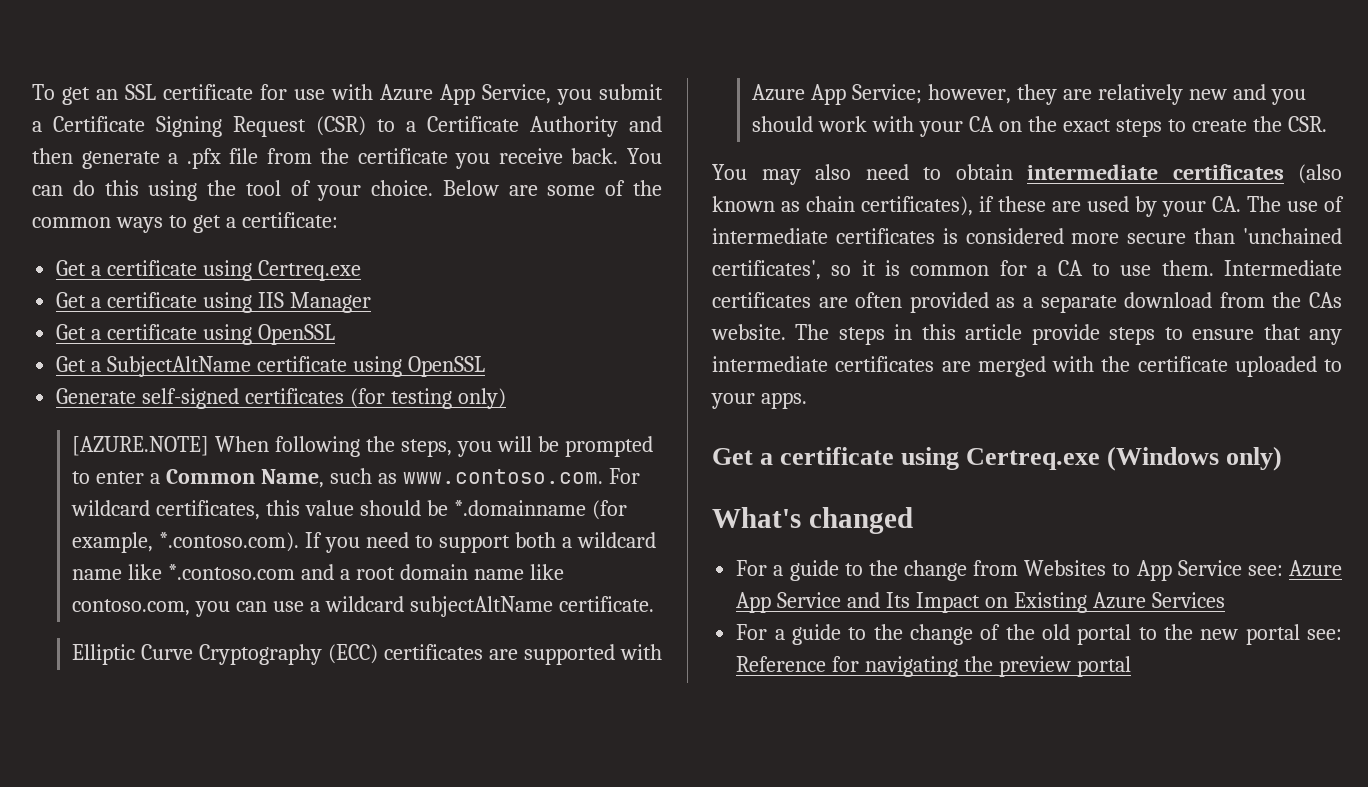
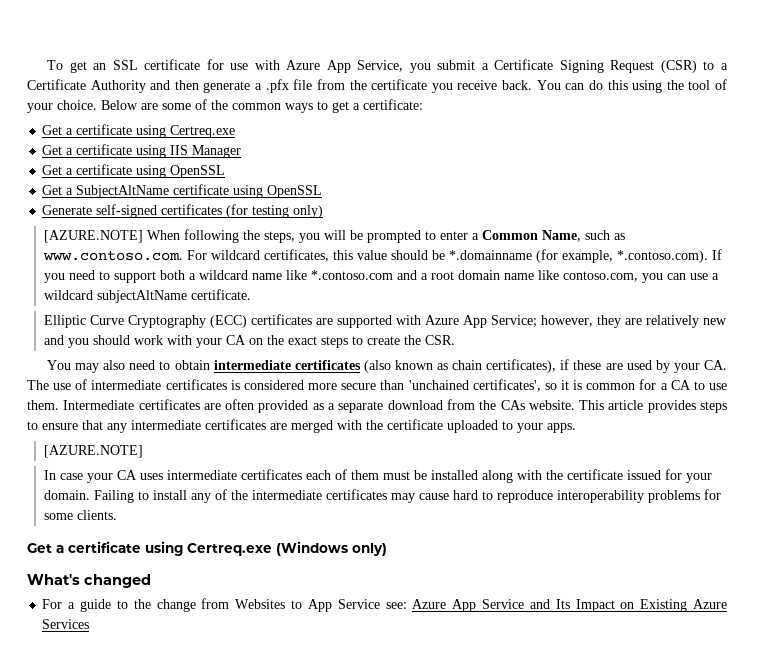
[795,324,1100,345] The steps in this article provide -> [579,400,696,413] This article provides
(807, 400) none -> [43,445,143,458] [43,469,712,483] [43,489,721,503] [43,510,117,520] // [AZURE.NOTE] // In case your CA uses intermediate certificates each of them must be installed along with the certificate issued for your domain. Failing to install any of the intermediate certificates may cause hard to reproduce interoperability problems for some clients.
[736,624,1343,645] [736,656,1131,677] // For a guide to the change of the old portal to the new portal see: Reference for navigating the preview portal -> (90, 624) none

